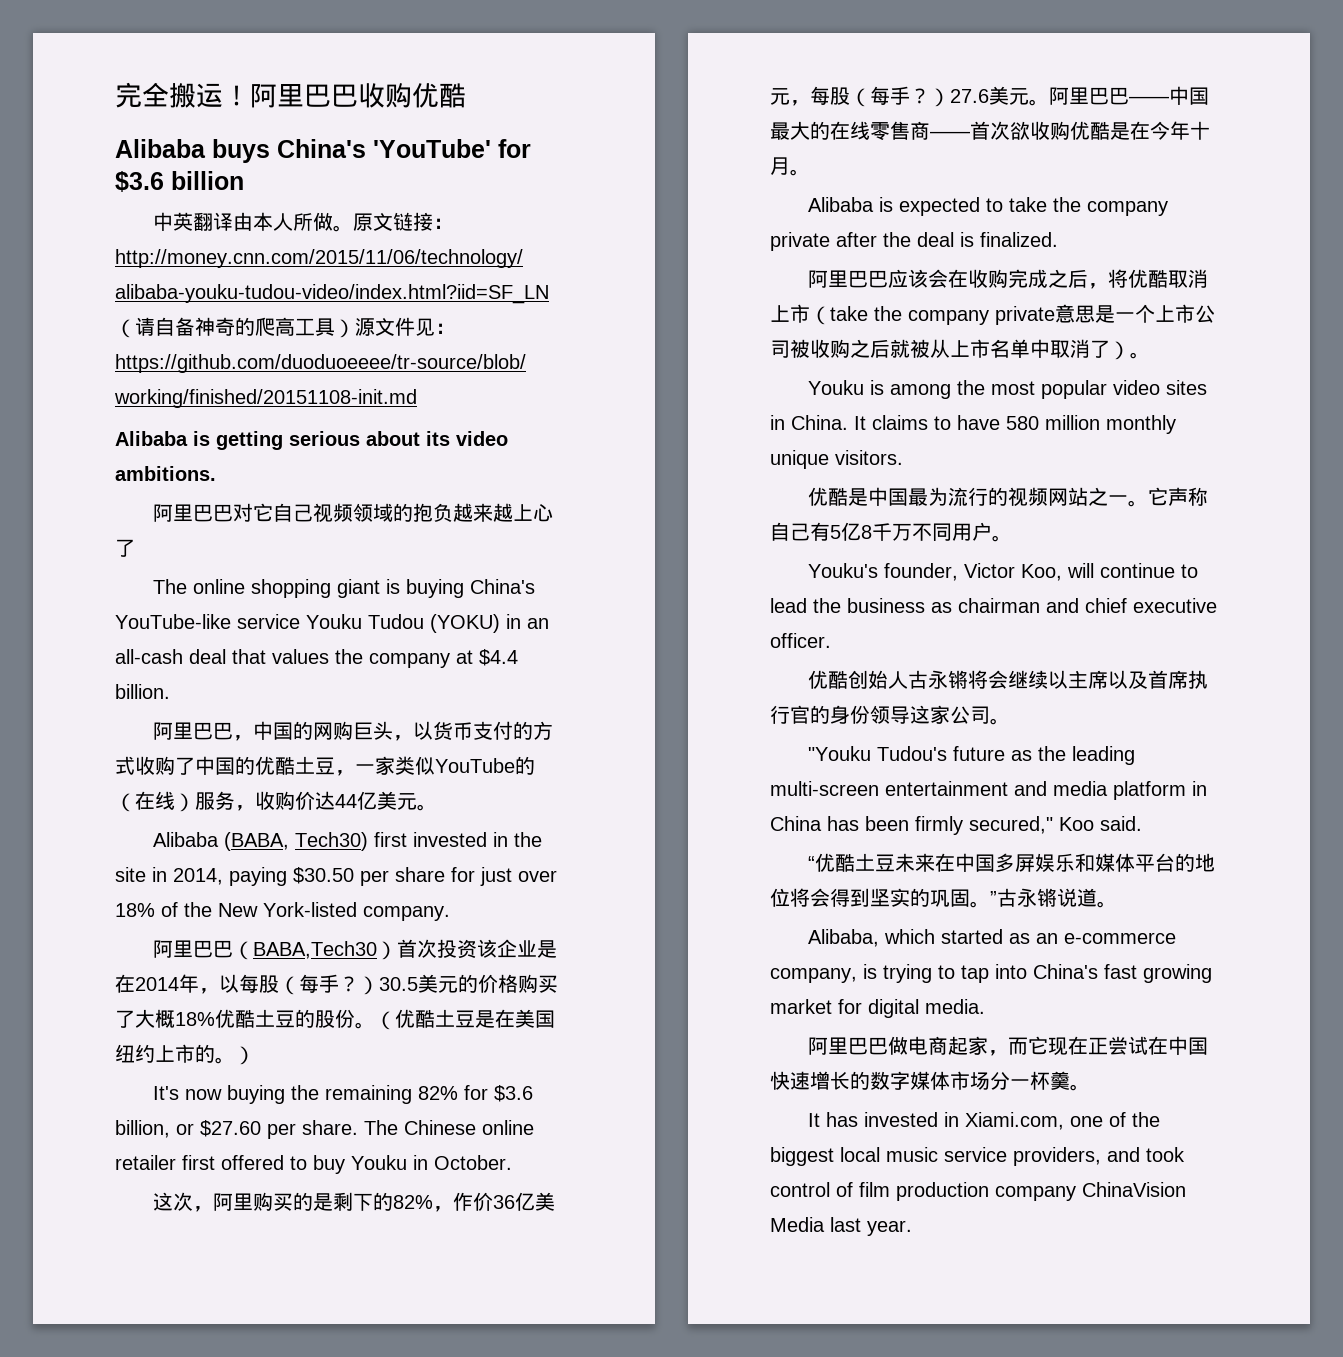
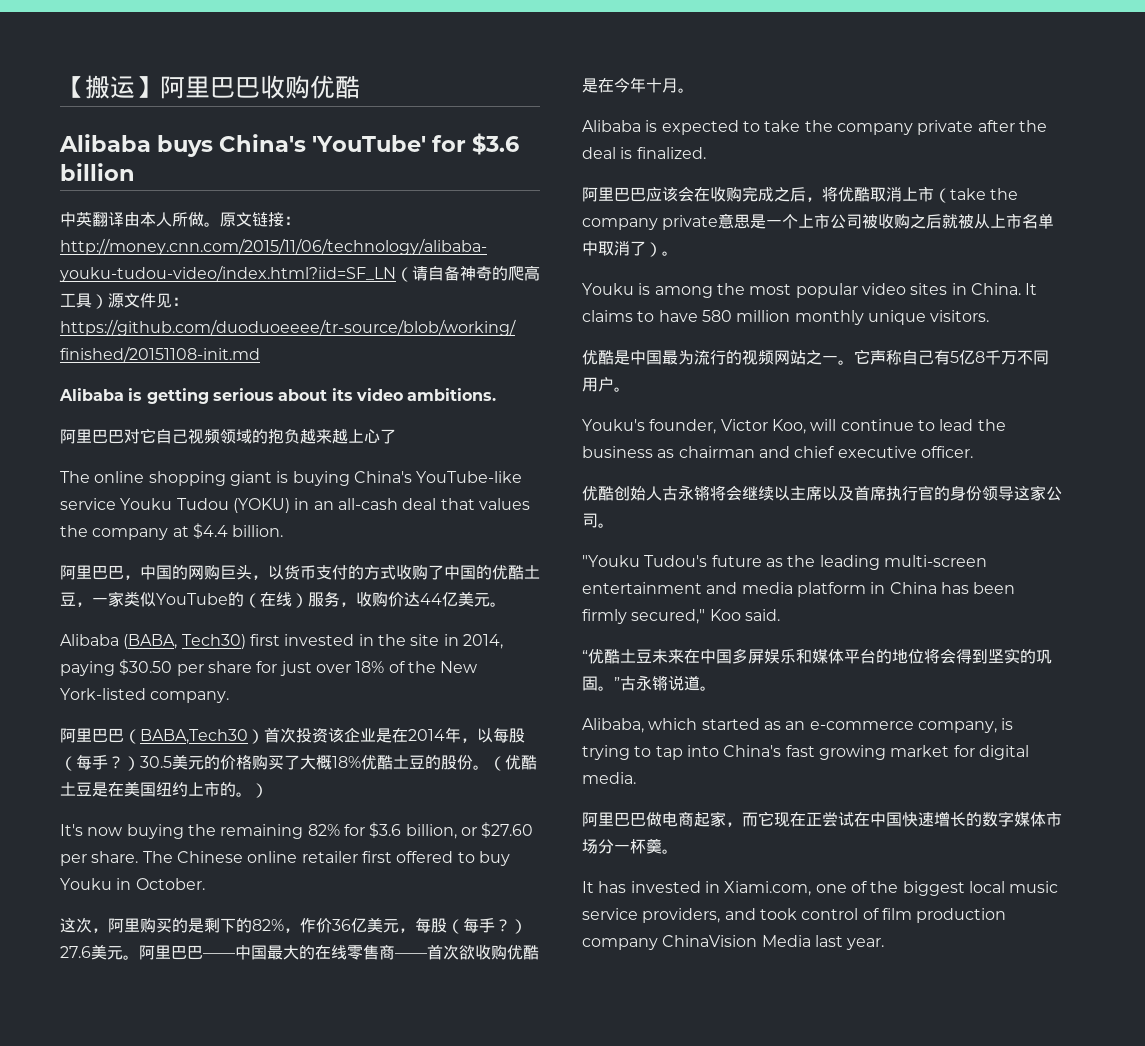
[115,82,250,108] 完全搬运！ -> [60,75,160,99] 【搬运】

